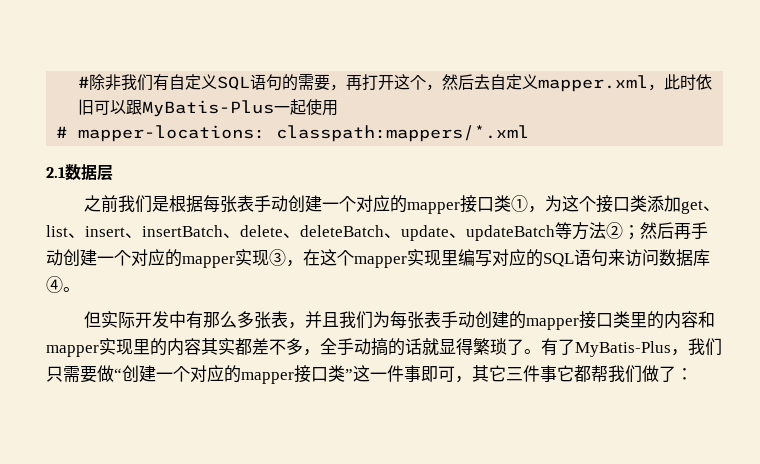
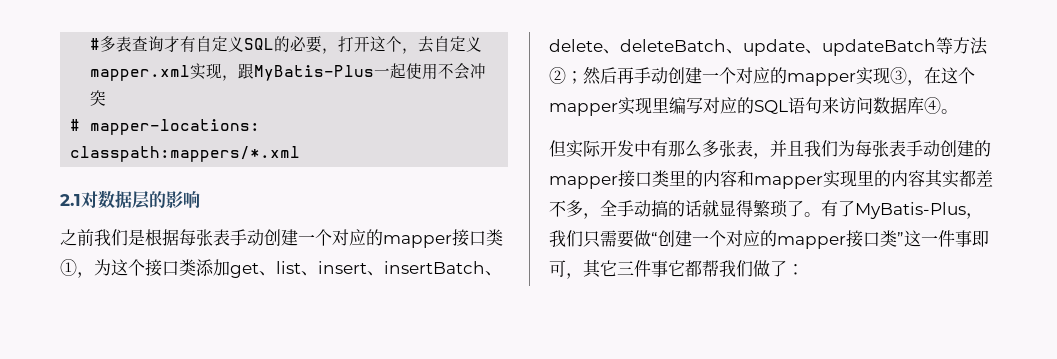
[78,74,154,91] #除非我们 -> [90,36,181,52] #多表查询才
[250,74,363,91] 语句的需要，再 -> [274,36,339,54] 的必要，
[442,74,475,90] 然后 -> (419, 51) none
[648,74,713,91] [78,99,127,115] ，此时依旧可以 -> [190,63,239,81] 实现，
(339, 108) none -> [438,63,487,80] [90,90,107,106] 不会冲突
(65, 172) none -> [81,191,98,208] 对
(113, 173) none -> [149,191,200,209] 的影响

